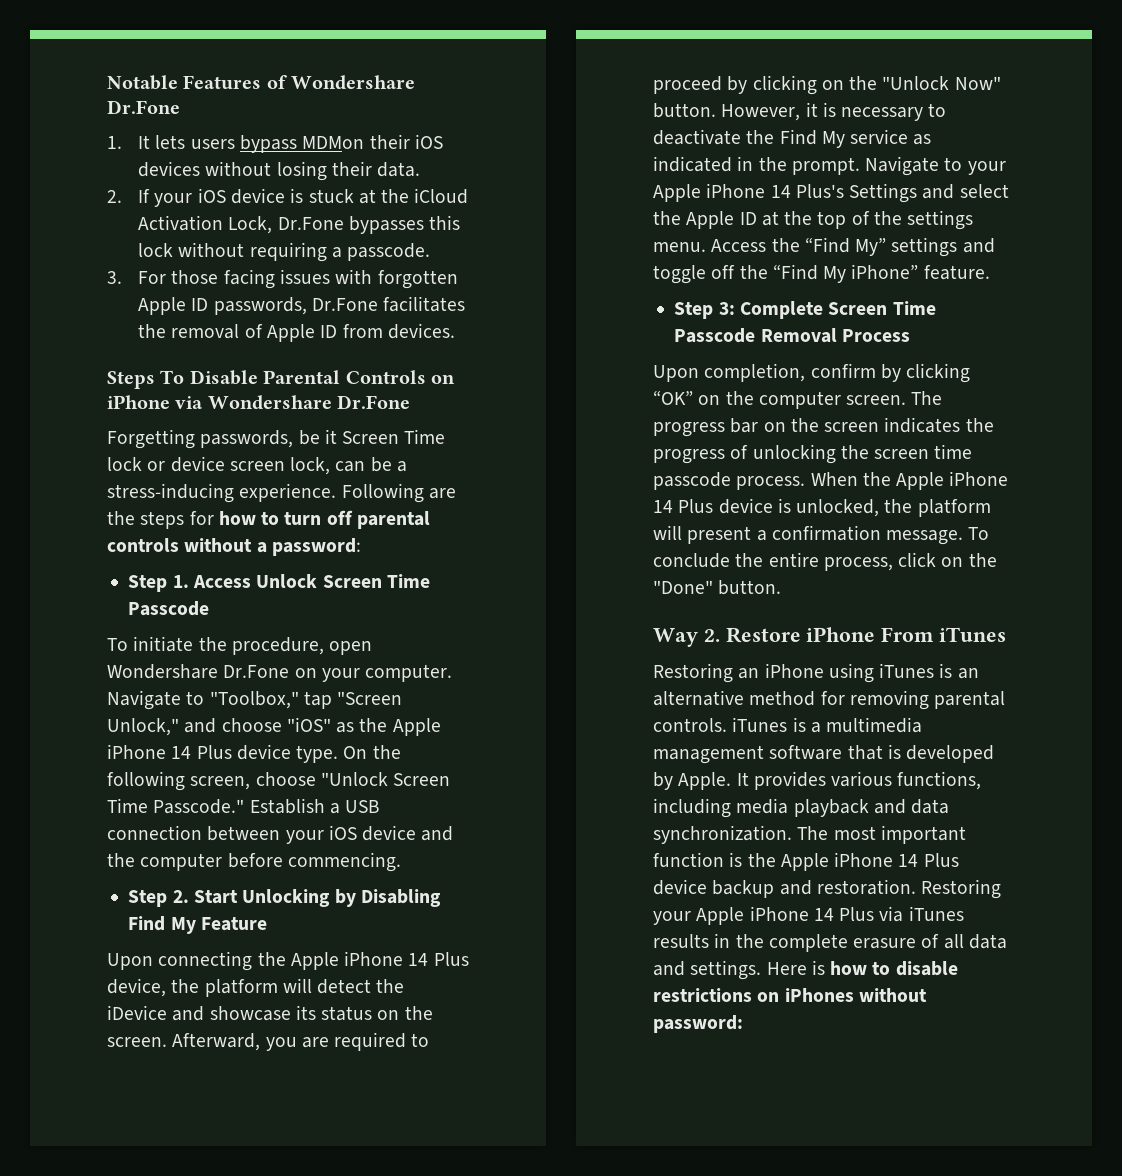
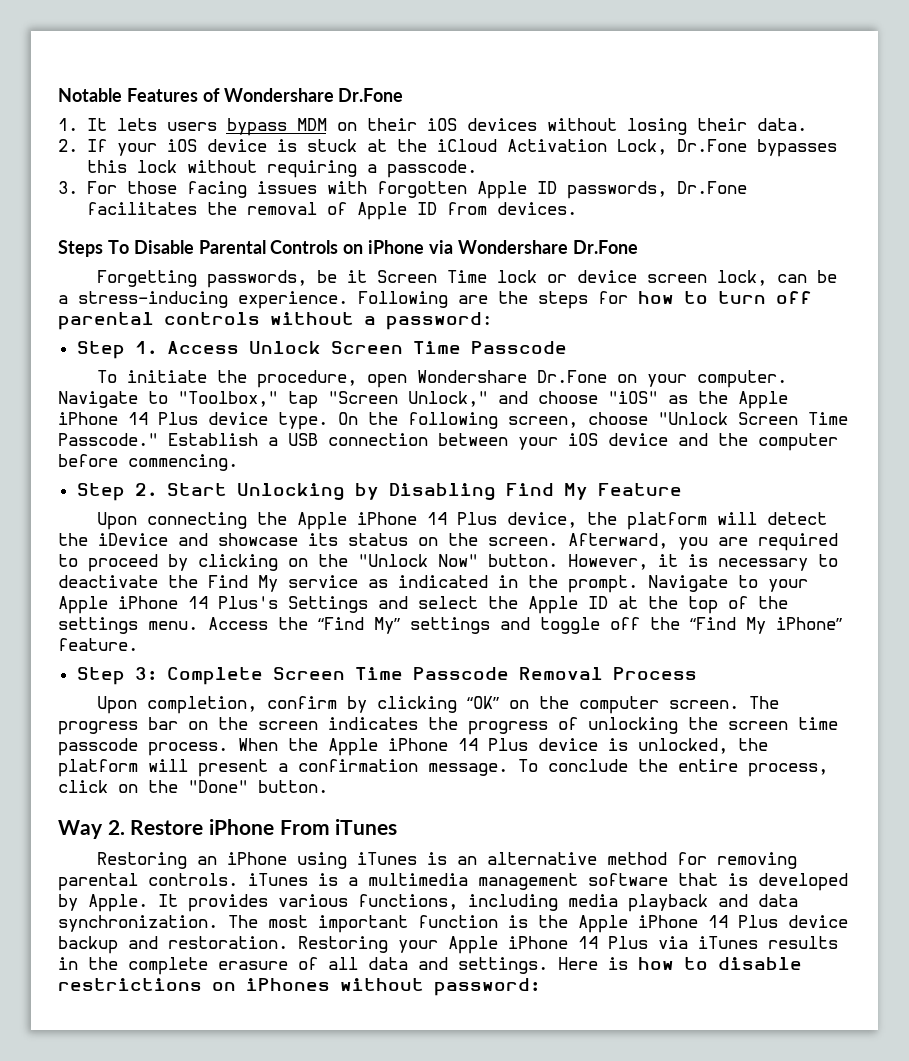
[302,136,365,149] MDMon -> [296,118,357,131] MDM on

